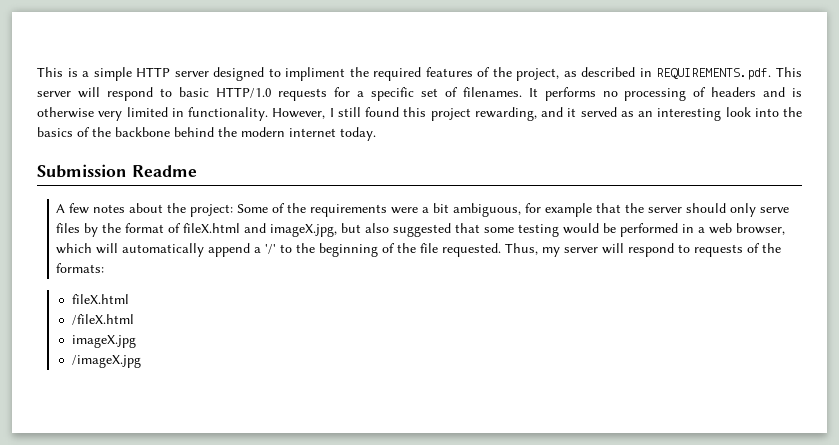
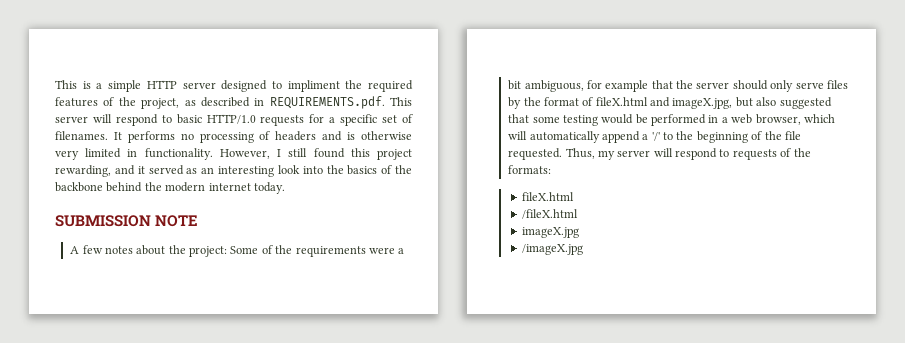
[37,164,197,178] Submission Readme -> [55,215,199,227] SUBMISSION NOTE

